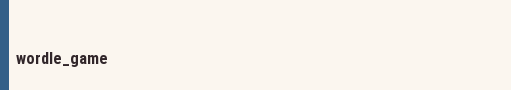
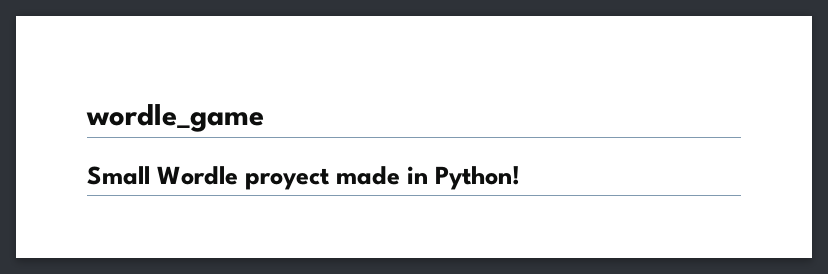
(108, 59) none -> [87,166,521,190] // Small Wordle proyect made in Python!

